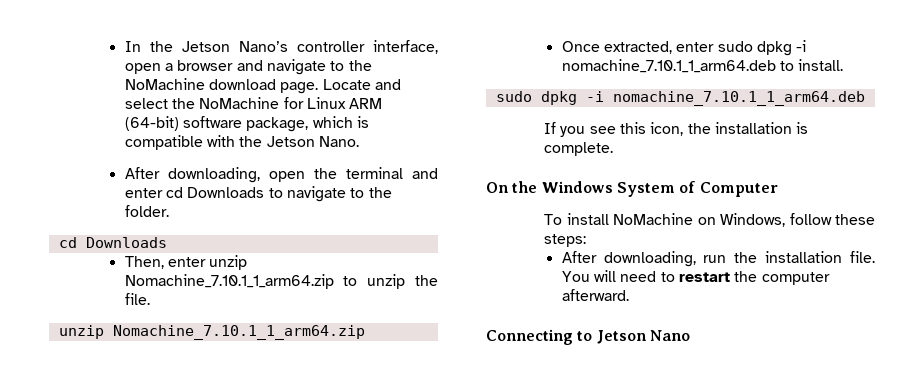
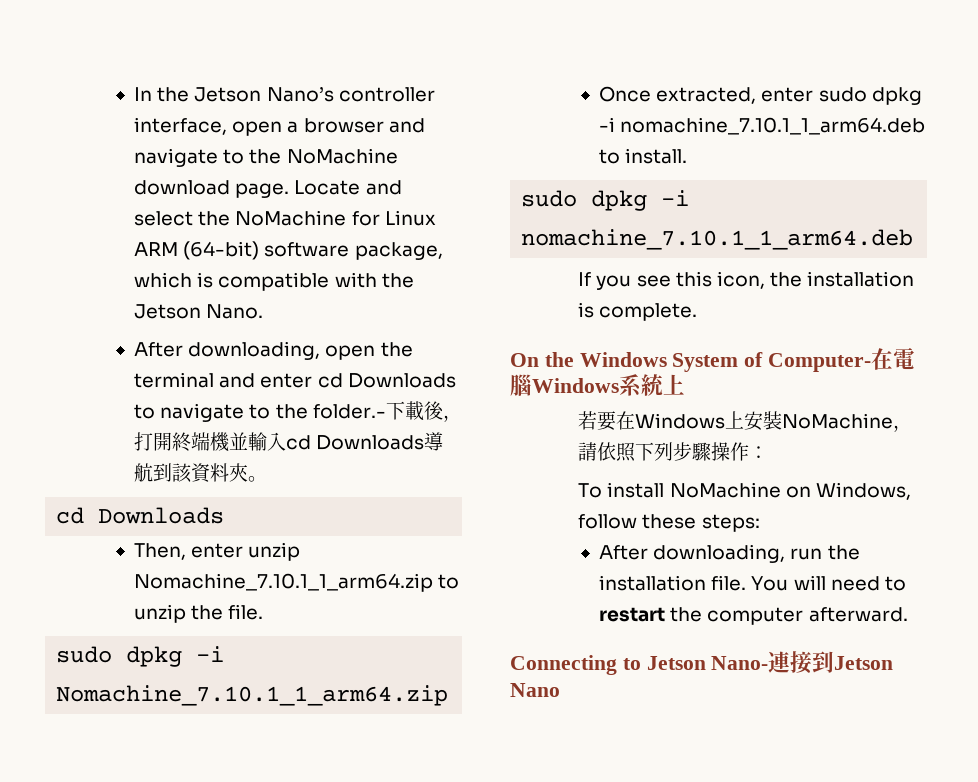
[124,205,169,217] folder. -> [312,401,462,422] [134,432,444,452] [134,463,268,483] folder.-下載後，打開終端機並輸入cd Downloads導航到該資料夾。
[58,325,104,339] unzip -> [56,646,225,667] sudo dpkg -i
[699,182,778,197] Computer -> [768,347,916,372] [510,374,685,397] [578,411,913,432] [578,442,769,462] Computer-在電腦Windows系統上 // 若要在Windows上安裝NoMachine，請依照下列步驟操作：
(647, 337) none -> [711,651,894,674] Nano-連接到Jetson

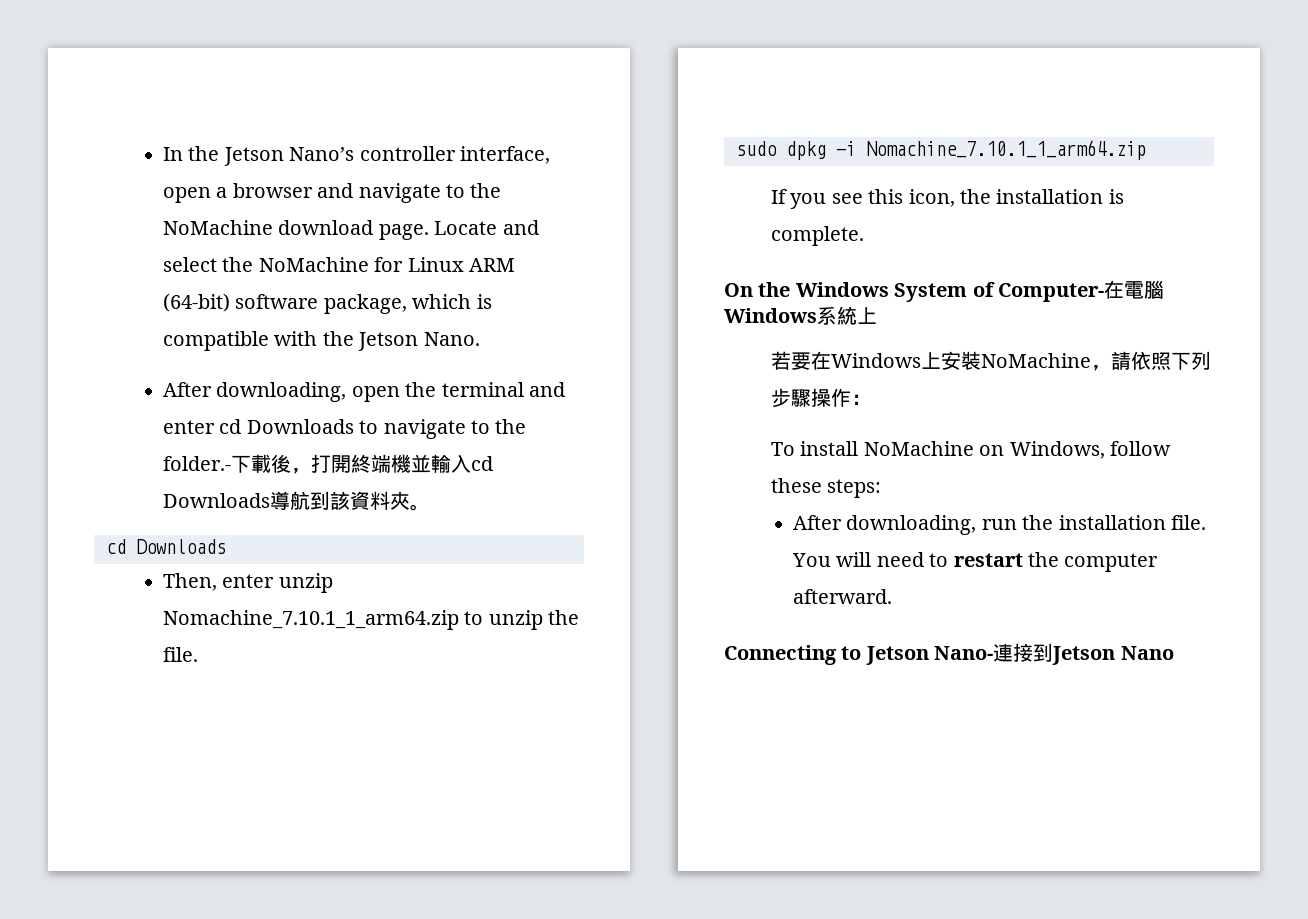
[599,86,922,105] [599,117,926,135] [599,148,688,164] [521,190,690,211] [521,229,914,250] // Once extracted, enter sudo dpkg -i nomachine_7.10.1_1_arm64.deb to install. // sudo dpkg -i nomachine_7.10.1_1_arm64.deb -> (1146, 150) none

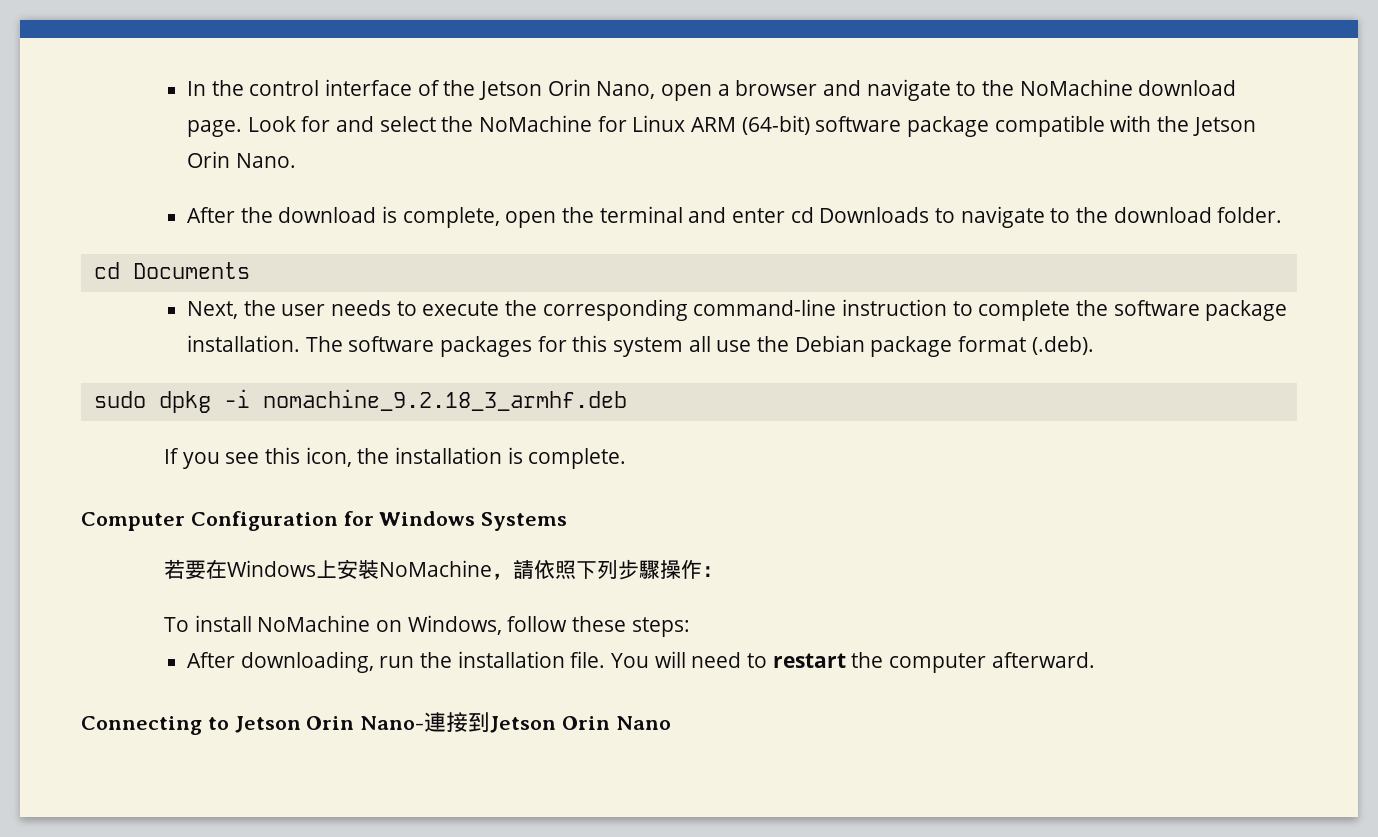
[223,146,551,166] Jetson Nano’s controller interface, -> [249,79,656,100] control interface of the Jetson Orin Nano,
[434,221,498,235] Locate -> [247,116,331,132] Look for
[323,294,492,314] package, which is -> [907,116,990,137] package
(419, 341) none -> [187,151,231,168] Orin
[216,382,347,402] downloading, -> [240,206,500,228] the download is complete,
[163,454,494,474] [163,491,431,511] [106,539,226,554] [163,573,333,593] [163,610,580,630] [163,647,199,662] folder.-下載後，打開終端機並輸入cd Downloads導航到該資料夾。 // cd Downloads // Then, enter unzip Nomachine_7.10.1_1_arm64.zip to unzip the file. -> [1113,207,1283,223] [93,262,250,279] [187,299,1288,321] [187,335,1094,357] download folder. // cd Documents // Next, the user needs to execute the corresponding command-line instruction to complete the software package installation. The software packages for this system all use the Debian package format (.deb).
[866,140,1146,160] Nomachine_7.10.1_1_arm64.zip -> [262,389,627,411] nomachine_9.2.18_3_armhf.deb
[724,280,1164,302] [724,306,877,325] On the Windows System of Computer-在電腦Windows系統上 -> [81,511,568,531] Computer Configuration for Windows Systems
(929, 655) none -> [306,716,355,730] Orin
(1116, 655) none -> [562,716,611,730] Orin

